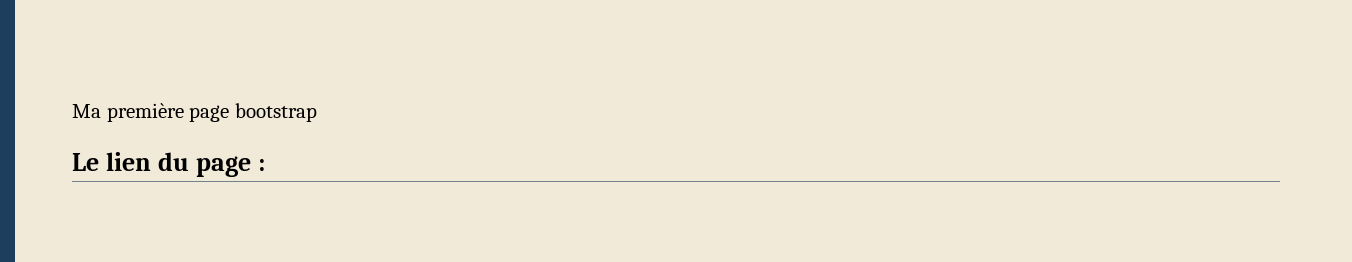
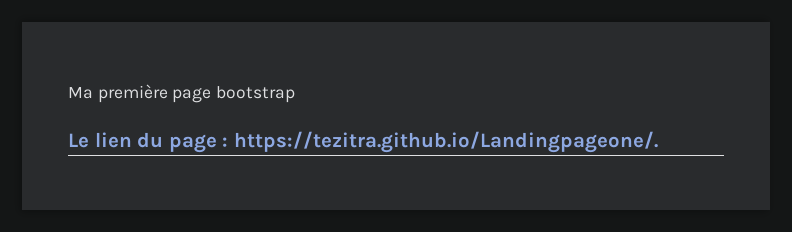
(266, 165) none -> [233,131,658,153] https://tezitra.github.io/Landingpageone/.

